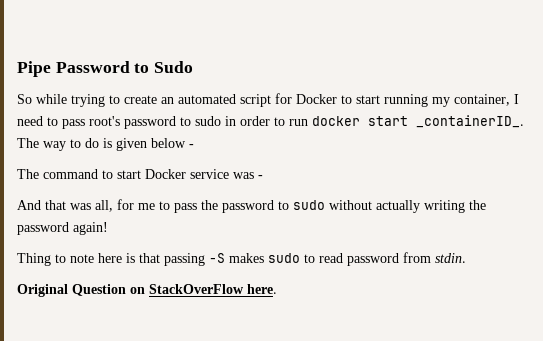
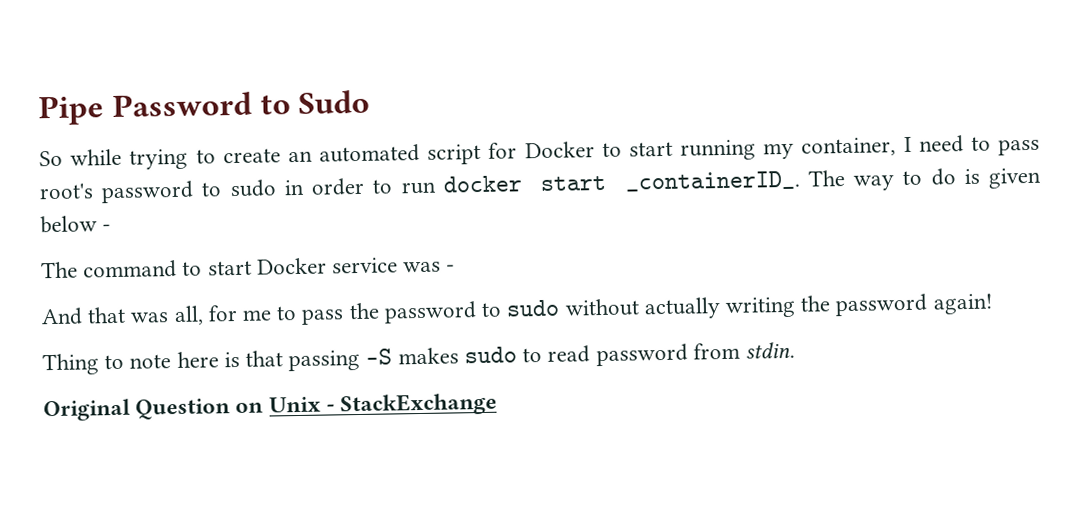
[149,284,277,294] StackOverFlow here. -> [268,392,498,417] Unix - StackExchange

